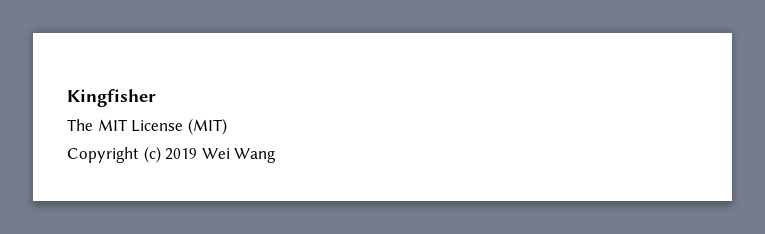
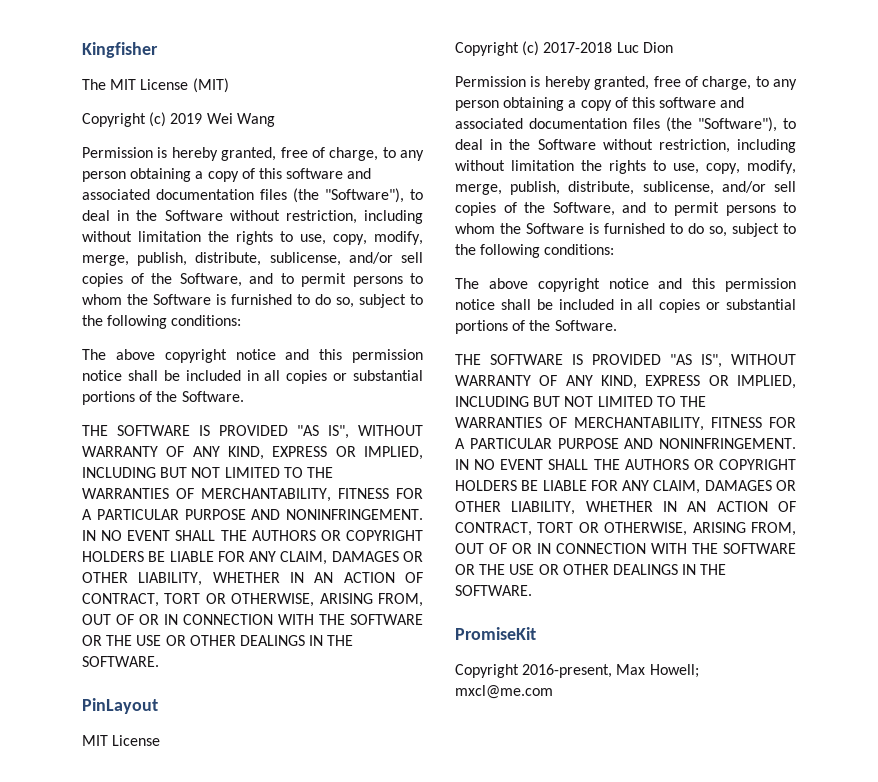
(277, 155) none -> [82,147,424,161] [82,168,372,182] [82,188,423,203] [82,210,423,224] [82,231,423,245] [82,252,423,266] [82,273,423,287] [82,294,423,308] [82,315,242,329] [82,349,423,363] [82,370,423,384] [82,391,244,405] [82,425,423,439] [82,446,423,460] [82,467,333,478] [82,488,423,502] [82,509,423,520] [82,530,423,541] [82,551,423,565] [82,572,423,586] [82,593,423,607] [82,614,423,625] [82,635,354,646] [82,656,159,667] [82,698,158,714] [82,735,161,746] [455,41,673,56] [455,76,797,90] [455,97,745,111] [455,117,796,132] [455,139,796,153] [455,160,796,174] [455,181,796,195] [455,202,796,216] [455,223,796,237] [455,244,615,258] [455,278,796,292] [455,299,796,313] [455,320,617,334] [455,354,796,368] [455,375,796,389] [455,396,706,407] [455,417,796,431] [455,438,796,449] [455,459,796,470] [455,480,796,494] [455,501,796,515] [455,522,796,536] [455,543,796,554] [455,564,727,575] [455,585,532,596] [455,627,536,640] [455,664,699,678] [455,685,553,699] // Permission is hereby granted, free of charge, to any person obtaining a copy of this software and associated documentation files (the "Software"), to deal in the Software without restriction, including without limitation the rights to use, copy, modify, merge, publish, distribute, sublicense, and/or sell copies of the Software, and to permit persons to whom the Software is furnished to do so, subject to the following conditions: // The above copyright notice and this permission notice shall be included in all copies or substantial portions of the Software. // THE SOFTWARE IS PROVIDED "AS IS", WITHOUT WARRANTY OF ANY KIND, EXPRESS OR IMPLIED, INCLUDING BUT NOT LIMITED TO THE WARRANTIES OF MERCHANTABILITY, FITNESS FOR A PARTICULAR PURPOSE AND NONINFRINGEMENT. IN NO EVENT SHALL THE AUTHORS OR COPYRIGHT HOLDERS BE LIABLE FOR ANY CLAIM, DAMAGES OR OTHER LIABILITY, WHETHER IN AN ACTION OF CONTRACT, TORT OR OTHERWISE, ARISING FROM, OUT OF OR IN CONNECTION WITH THE SOFTWARE OR THE USE OR OTHER DEALINGS IN THE SOFTWARE. // PinLayout // MIT License // Copyright (c) 2017-2018 Luc Dion // Permission is hereby granted, free of charge, to any person obtaining a copy of this software and associated documentation files (the "Software"), to deal in the Software without restriction, including without limitation the rights to use, copy, modify, merge, publish, distribute, sublicense, and/or sell copies of the Software, and to permit persons to whom the Software is furnished to do so, subject to the following conditions: // The above copyright notice and this permission notice shall be included in all copies or substantial portions of the Software. // THE SOFTWARE IS PROVIDED "AS IS", WITHOUT WARRANTY OF ANY KIND, EXPRESS OR IMPLIED, INCLUDING BUT NOT LIMITED TO THE WARRANTIES OF MERCHANTABILITY, FITNESS FOR A PARTICULAR PURPOSE AND NONINFRINGEMENT. IN NO EVENT SHALL THE AUTHORS OR COPYRIGHT HOLDERS BE LIABLE FOR ANY CLAIM, DAMAGES OR OTHER LIABILITY, WHETHER IN AN ACTION OF CONTRACT, TORT OR OTHERWISE, ARISING FROM, OUT OF OR IN CONNECTION WITH THE SOFTWARE OR THE USE OR OTHER DEALINGS IN THE SOFTWARE. // PromiseKit // Copyright 2016-present, Max Howell; mxcl@me.com

